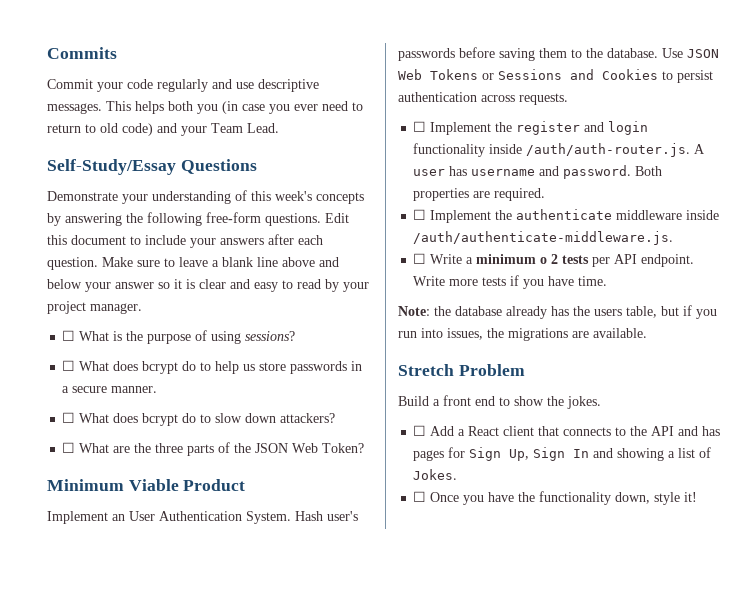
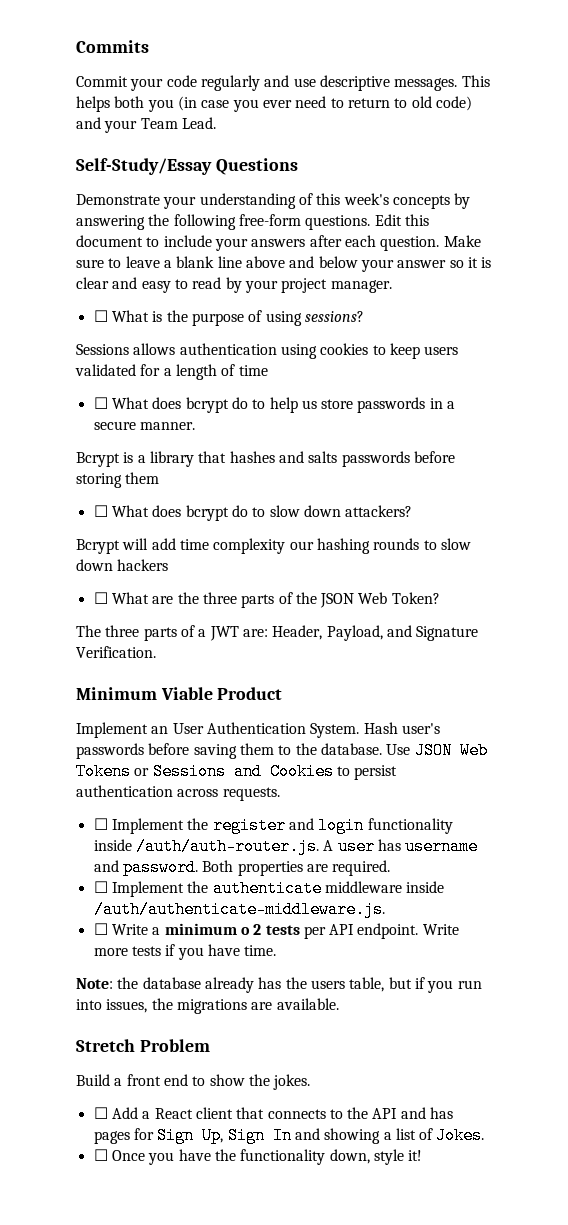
(296, 336) none -> [76,343,459,359] [75,364,268,380] // Sessions allows authentication using cookies to keep users validated for a length of time
(158, 389) none -> [76,451,455,467] [76,472,160,488] // Bcrypt is a library that hashes and salts passwords before storing them
(336, 418) none -> [76,538,471,554] [76,559,169,571] // Bcrypt will add time complexity our hashing rounds to slow down hackers
(365, 448) none -> [76,625,479,641] [76,646,156,658] // The three parts of a JWT are: Header, Payload, and Signature Verification.

